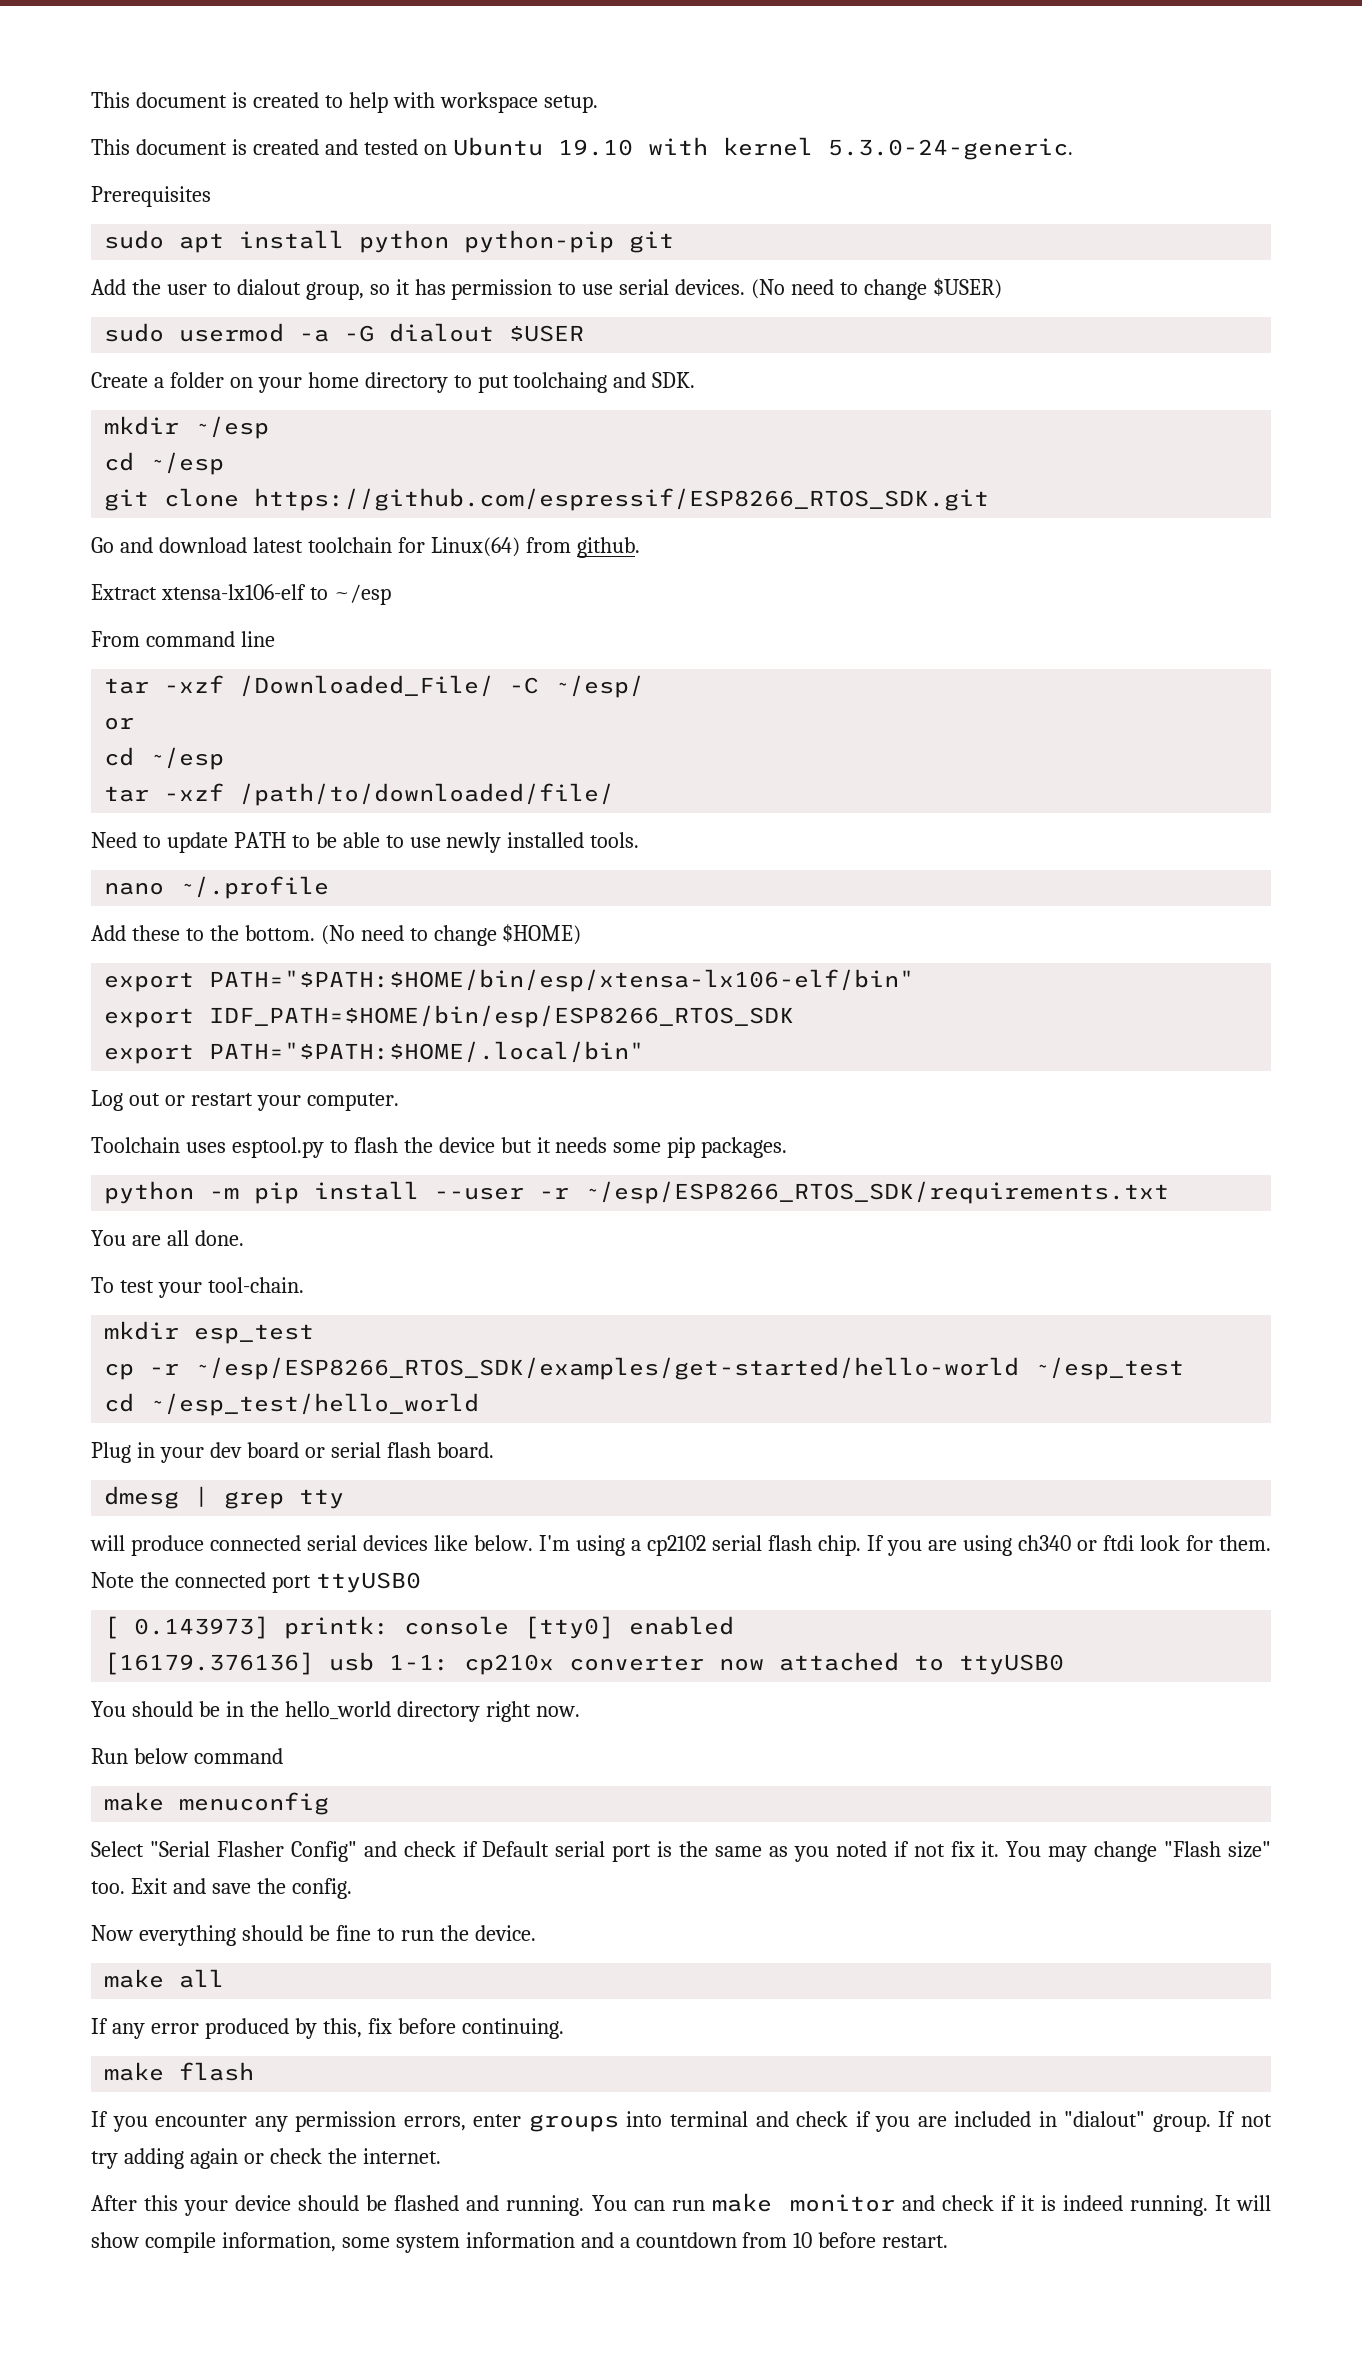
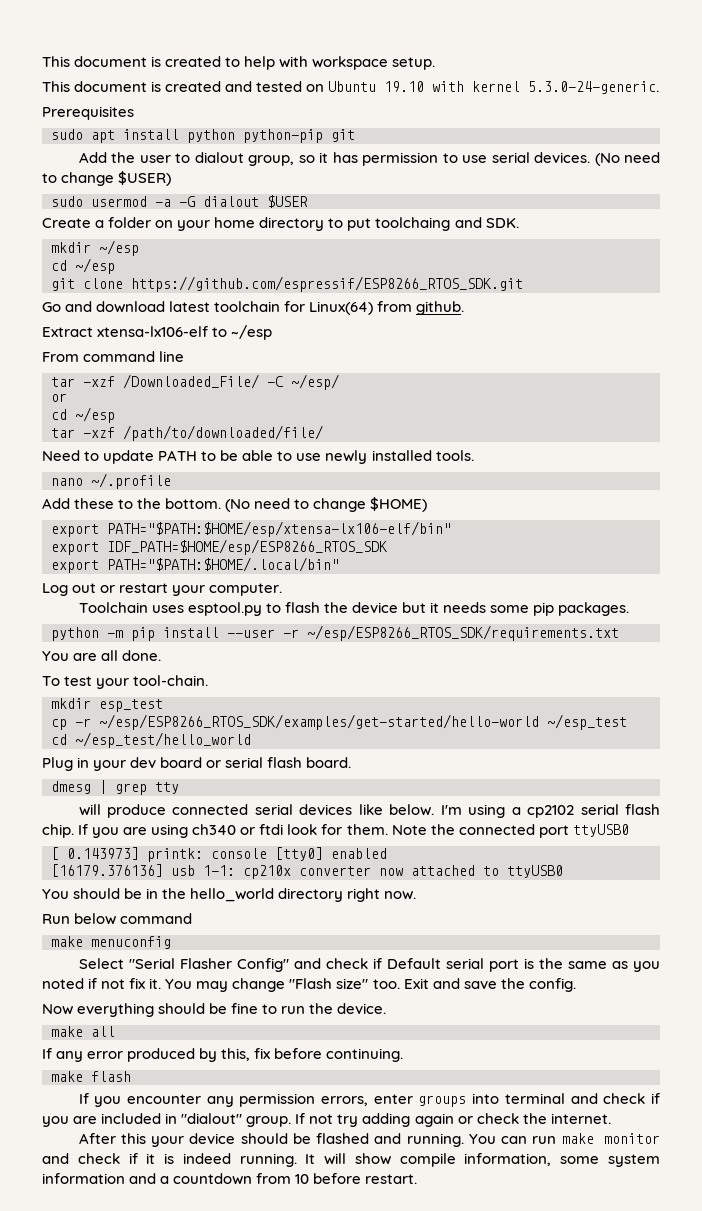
[209,969,915,992] [104,1005,795,1028] PATH="$PATH:$HOME/bin/esp/xtensa-lx106-elf/bin" // export IDF_PATH=$HOME/bin/esp/ESP8266_RTOS_SDK -> [107,521,451,537] [51,539,388,555] PATH="$PATH:$HOME/esp/xtensa-lx106-elf/bin" // export IDF_PATH=$HOME/esp/ESP8266_RTOS_SDK

